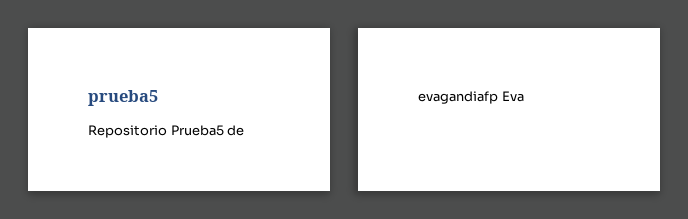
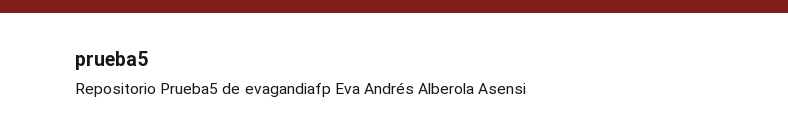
(524, 96) none -> [363,82,527,94] Andrés Alberola Asensi

